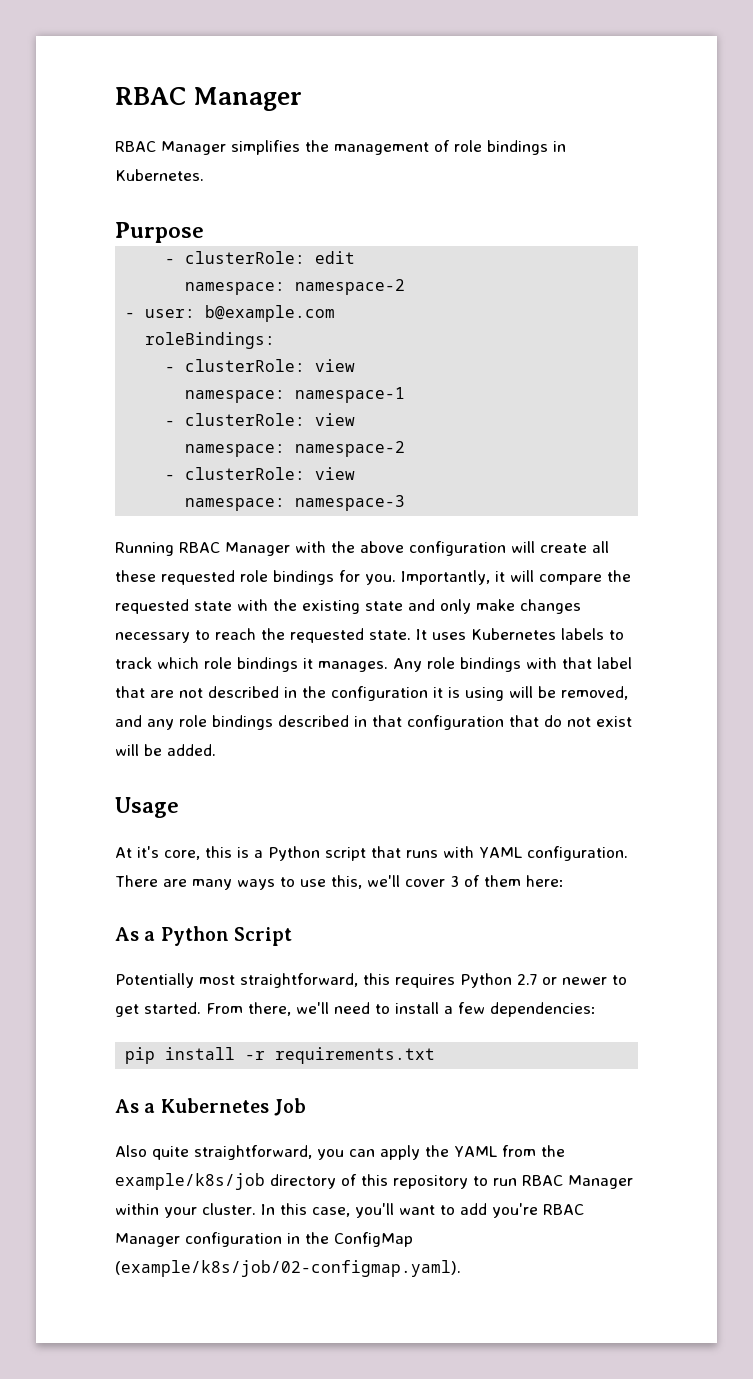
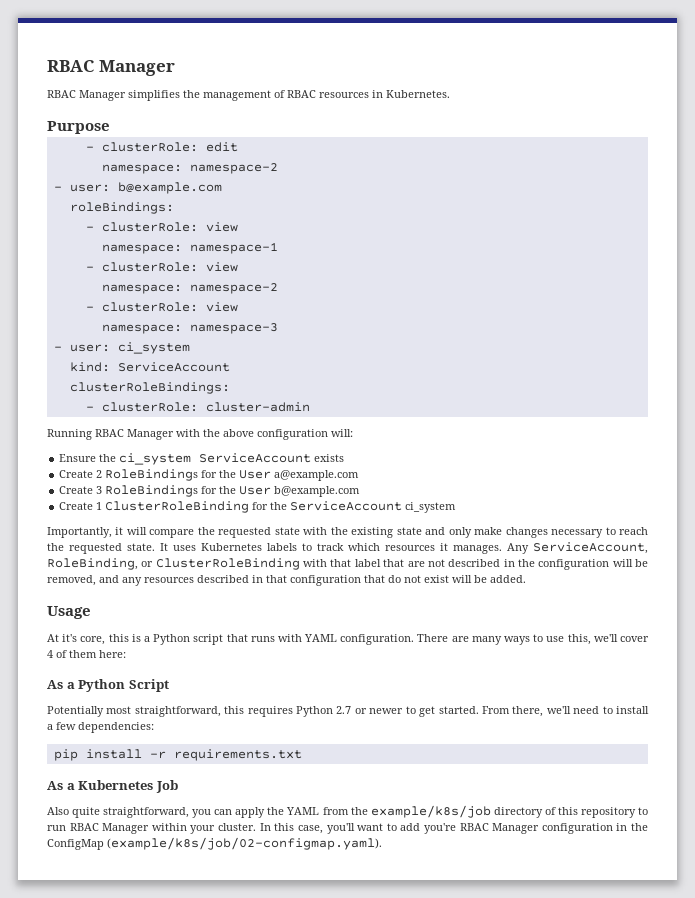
[454,140,548,155] role bindings -> [287,90,369,98] RBAC resources
(406, 503) none -> [53,342,190,354] [69,362,230,372] [69,382,230,394] [85,402,310,412] // - user: ci_system // kind: ServiceAccount // clusterRoleBindings: // - clusterRole: cluster-admin
[511,541,609,553] [115,570,396,585] will create all these requested role bindings for you. -> [331,429,353,437] [59,453,345,465] [59,469,360,481] [59,485,361,497] [59,501,457,513] will: // Ensure the ci_system ServiceAccount exists // Create 2 RoleBindings for the User a@example.com // Create 3 RoleBindings for the User b@example.com // Create 1 ClusterRoleBinding for the ServiceAccount ci_system //
[204,657,298,672] role bindings -> [385,545,435,551] resources
[427,657,521,672] role bindings -> [533,542,648,554] [47,558,300,570] ServiceAccount, RoleBinding, or ClusterRoleBinding
[433,687,504,701] it is using -> (610, 564) none
[179,715,273,730] role bindings -> [144,577,194,583] resources
[450,876,459,887] 3 -> [47,650,53,658] 4

